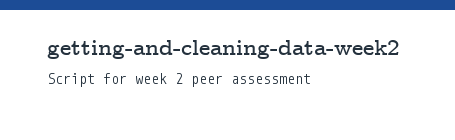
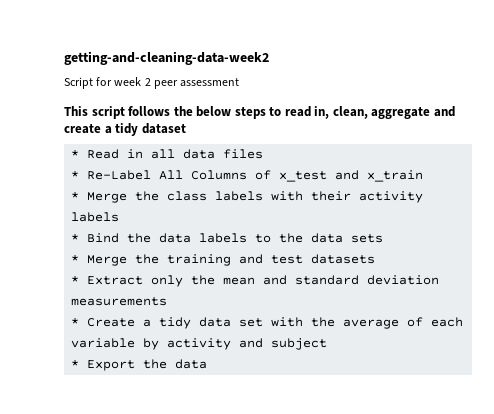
(311, 79) none -> [64,106,455,119] [64,123,186,136] [71,149,264,159] [71,170,424,182] [71,191,424,203] [71,212,120,222] [71,233,384,243] [71,254,376,266] [71,275,440,287] [71,297,168,306] [71,317,464,329] [71,338,328,350] [71,359,208,371] // This script follows the below steps to read in, clean, aggregate and create a tidy dataset // * Read in all data files // * Re-Label All Columns of x_test and x_train // * Merge the class labels with their activity labels // * Bind the data labels to the data sets // * Merge the training and test datasets // * Extract only the mean and standard deviation measurements // * Create a tidy data set with the average of each variable by activity and subject // * Export the data

